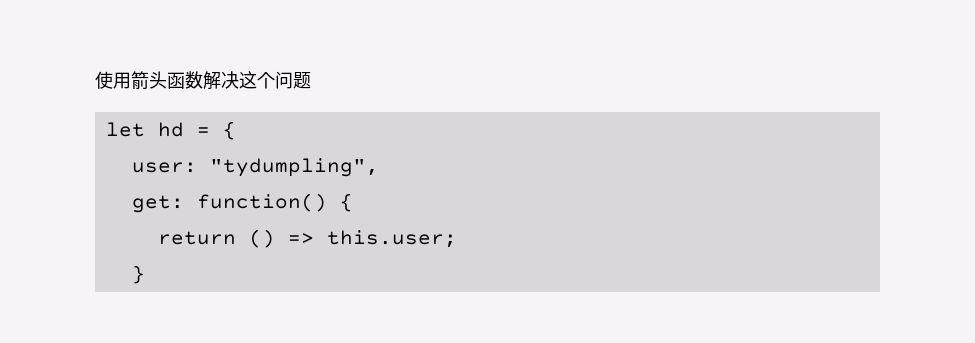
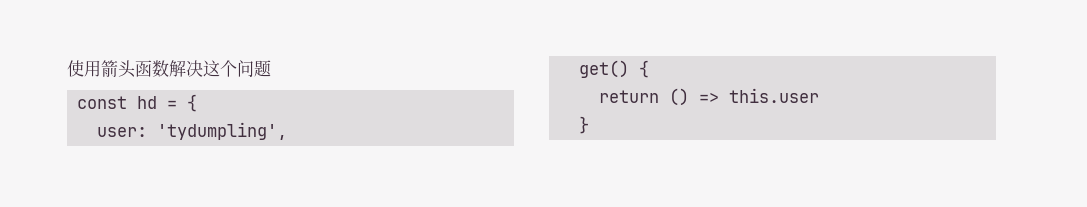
[105,122,145,137] let -> [77,96,128,109] const
[209,158,379,177] [131,193,327,213] "tydumpling", // get: function() -> [157,122,288,140] [579,60,630,78] 'tydumpling', // get()
[326,230,457,248] this.user; -> [729,88,820,103] this.user

